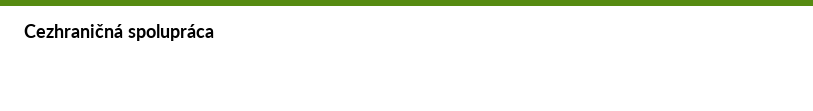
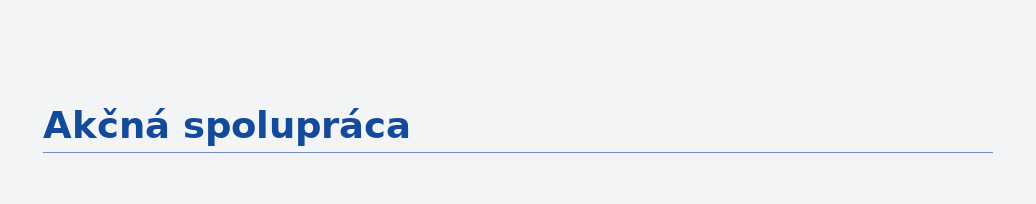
[24,24,123,38] Cezhraničná -> [43,108,170,138] Akčná

